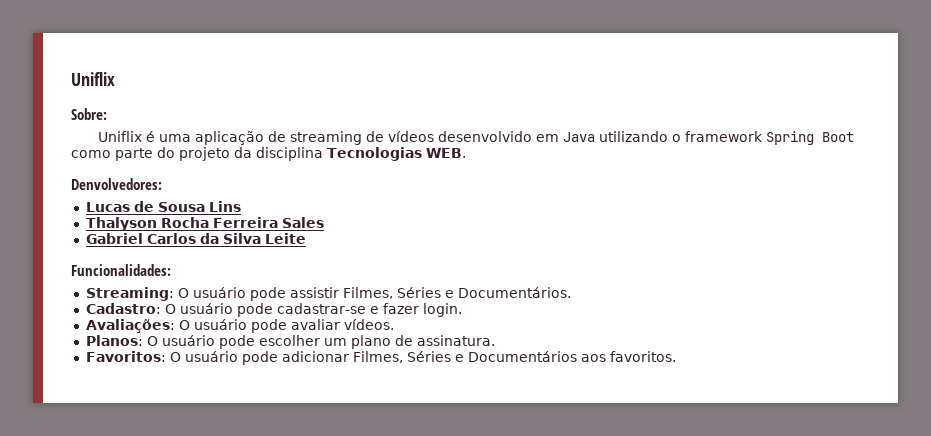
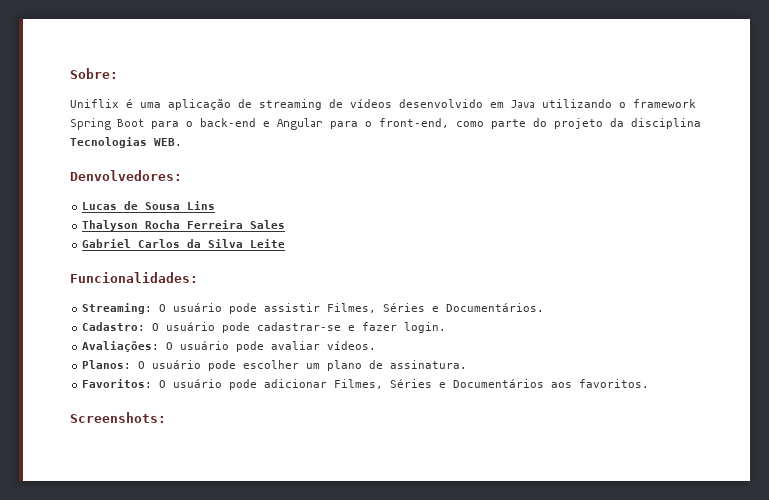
[71,72,115,86] Uniflix // -> (70, 73) none
(855, 137) none -> [151,118,449,130] para o back-end e Angular para o front-end,
(676, 356) none -> [70,412,166,423] // Screenshots:

